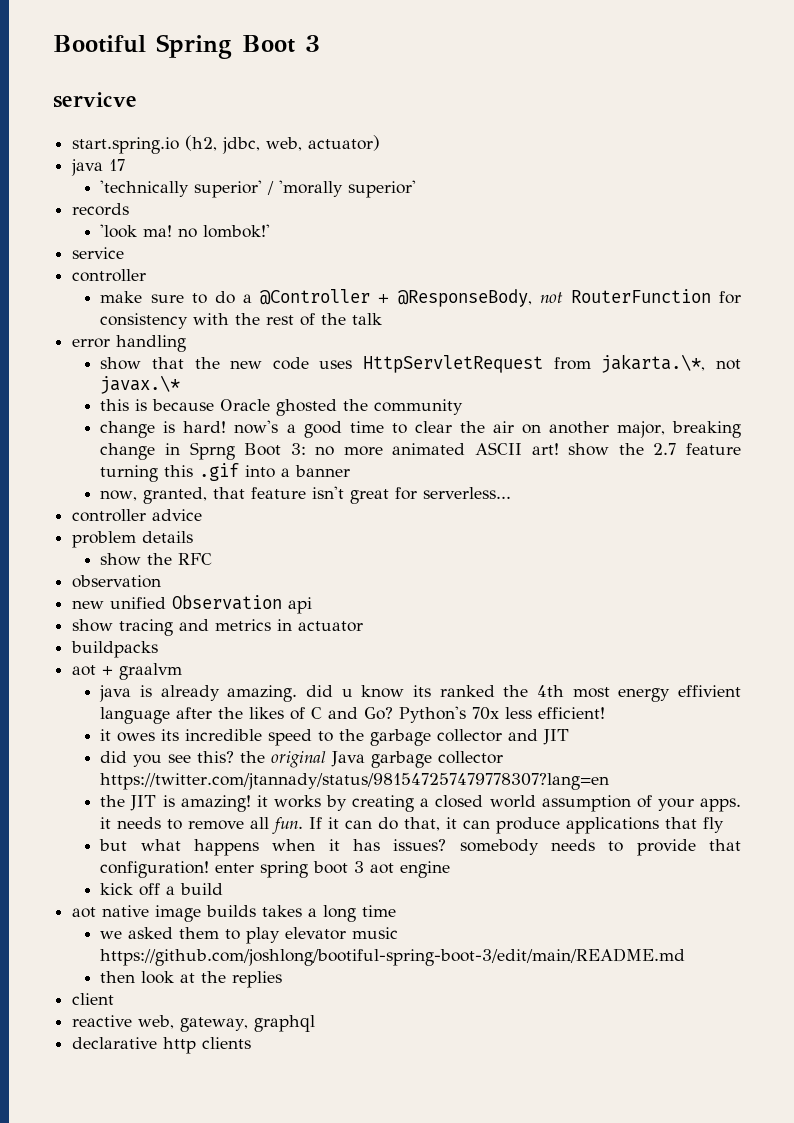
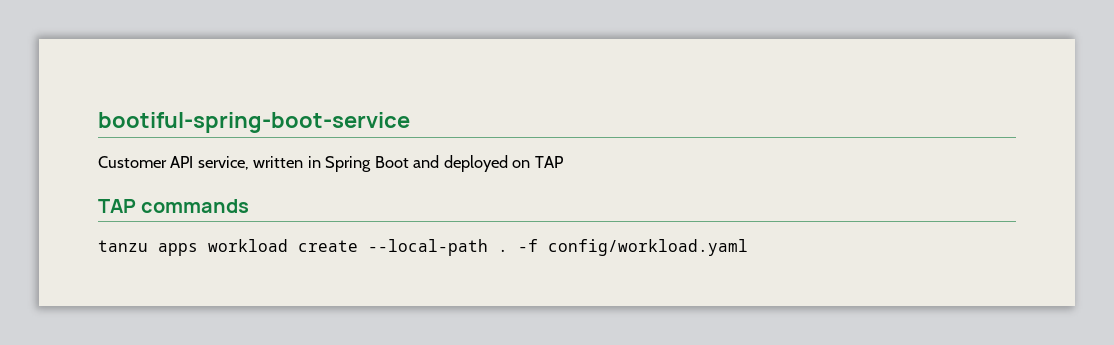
[53,34,320,59] [53,92,137,108] [72,135,381,154] [71,159,126,176] [100,180,417,198] [72,203,130,216] [100,224,271,238] [72,247,125,259] [72,269,147,282] [100,289,741,307] [100,313,383,329] [72,335,187,352] [100,354,741,373] [100,375,181,394] [100,399,464,416] [100,420,742,438] [100,442,741,460] [100,463,351,482] [100,486,512,504] [72,509,203,522] [72,531,194,548] [100,553,213,566] [72,575,162,588] [72,595,313,614] [72,619,364,636] [71,641,159,658] [72,663,183,680] [99,685,741,702] [100,706,606,724] [100,729,570,746] [100,751,504,768] [100,773,610,790] [100,795,741,812] [100,817,725,834] [99,839,741,856] [100,861,451,878] [100,883,224,896] [72,905,397,922] [100,927,399,944] [100,948,686,966] [100,971,283,988] [72,993,115,1005] [72,1015,316,1032] [72,1037,252,1054] Bootiful Spring Boot 3 // servicve // start.spring.io (h2, jdbc, web, actuator) // java 17 // 'technically superior' / 'morally superior' // records // 'look ma! no lombok!' // service // controller // make sure to do a @Controller + @ResponseBody, not RouterFunction for consistency with the rest of the talk // error handling // show that the new code uses HttpServletRequest from jakarta.\*, not javax.\* // this is because Oracle ghosted the community // change is hard! now's a good time to clear the air on another major, breaking change in Sprng Boot 3: no more animated ASCII art! show the 2.7 feature turning this .gif into a banner // now, granted, that feature isn't great for serverless... // controller advice // problem details // show the RFC // observation // new unified Observation api // show tracing and metrics in actuator // buildpacks // aot + graalvm // java is already amazing. did u know its ranked the 4th most energy effivient language after the likes of C and Go? Python's 70x less efficient! // it owes its incredible speed to the garbage collector and JIT // did you see this? the original Java garbage collector https://twitter.com/jtannady/status/981547257479778307?lang=en // the JIT is amazing! it works by creating a closed world assumption of your apps. it needs to remove all fun. If it can do that, it can produce applications that fly // but what happens when it has issues? somebody needs to provide that configuration! enter spring boot 3 aot engine // kick off a build // aot native image builds takes a long time // we asked them to play elevator music https://github.com/joshlong/bootiful-spring-boot-3/edit/main/README.md // then look at the replies // client // reactive web, gateway, graphql // declarative http clients -> [98,112,410,133] [98,155,564,172] [98,199,250,213] [98,239,748,256] bootiful-spring-boot-service // Customer API service, written in Spring Boot and deployed on TAP // TAP commands // tanzu apps workload create --local-path . -f config/workload.yaml

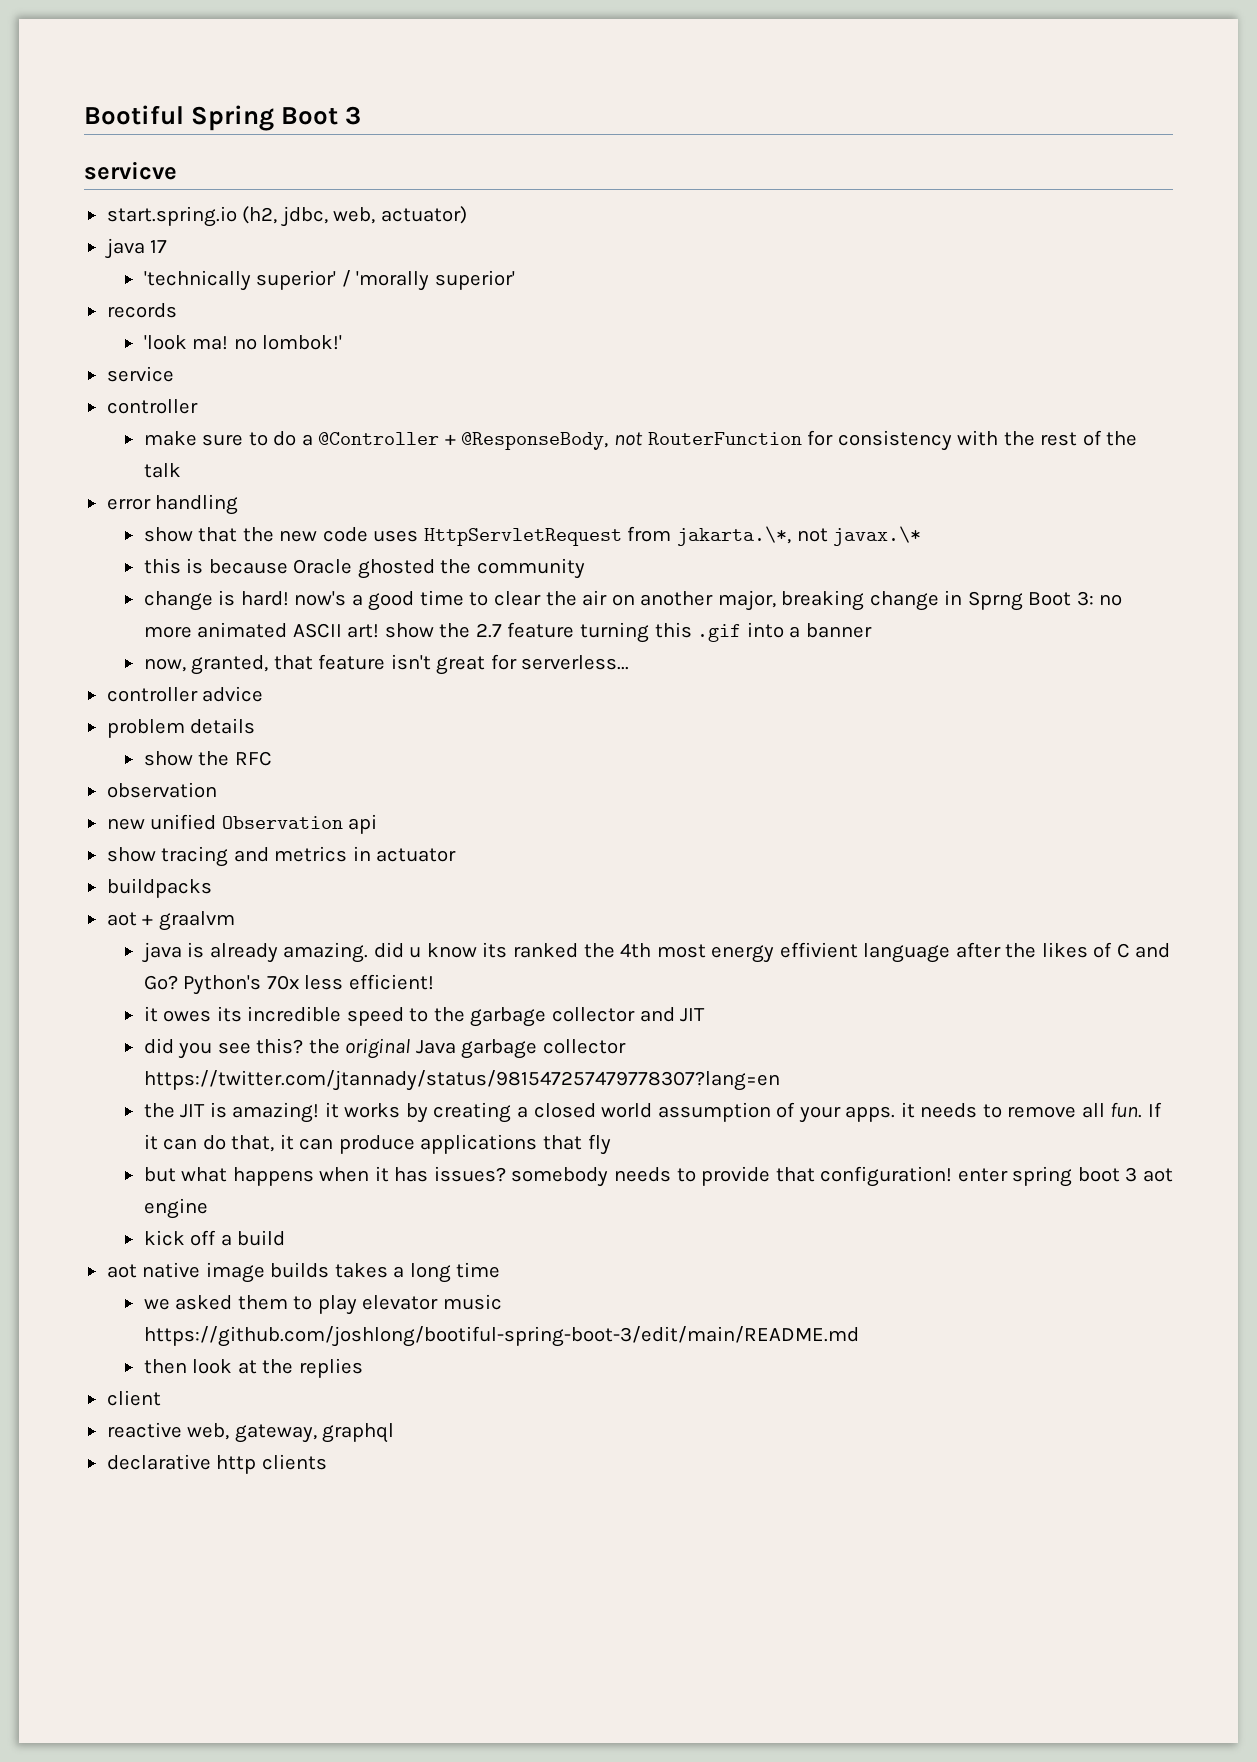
[98,112,410,133] [98,155,564,172] [98,199,250,213] [98,239,748,256] bootiful-spring-boot-service // Customer API service, written in Spring Boot and deployed on TAP // TAP commands // tanzu apps workload create --local-path . -f config/workload.yaml -> [84,105,362,131] [84,161,177,180] [106,206,467,227] [104,238,168,259] [143,270,515,291] [106,303,177,318] [143,335,343,350] [106,366,174,382] [106,399,198,414] [143,430,1138,451] [143,463,181,478] [106,494,239,515] [143,526,922,546] [143,558,585,579] [143,590,1123,611] [143,622,872,643] [143,654,630,675] [106,686,264,702] [106,718,256,738] [143,751,272,766] [106,782,217,798] [106,814,378,834] [106,846,457,867] [106,878,212,898] [106,911,235,931] [141,942,1171,963] [143,974,434,995] [143,1006,706,1027] [143,1038,627,1059] [143,1070,780,1091] [143,1102,1162,1123] [143,1134,611,1155] [143,1166,1173,1187] [143,1198,208,1219] [143,1230,286,1246] [106,1262,501,1283] [143,1294,502,1315] [143,1326,859,1347] [143,1358,363,1378] [106,1390,161,1406] [106,1422,395,1443] [106,1454,327,1474] Bootiful Spring Boot 3 // servicve // start.spring.io (h2, jdbc, web, actuator) // java 17 // 'technically superior' / 'morally superior' // records // 'look ma! no lombok!' // service // controller // make sure to do a @Controller + @ResponseBody, not RouterFunction for consistency with the rest of the talk // error handling // show that the new code uses HttpServletRequest from jakarta.\*, not javax.\* // this is because Oracle ghosted the community // change is hard! now's a good time to clear the air on another major, breaking change in Sprng Boot 3: no more animated ASCII art! show the 2.7 feature turning this .gif into a banner // now, granted, that feature isn't great for serverless... // controller advice // problem details // show the RFC // observation // new unified Observation api // show tracing and metrics in actuator // buildpacks // aot + graalvm // java is already amazing. did u know its ranked the 4th most energy effivient language after the likes of C and Go? Python's 70x less efficient! // it owes its incredible speed to the garbage collector and JIT // did you see this? the original Java garbage collector https://twitter.com/jtannady/status/981547257479778307?lang=en // the JIT is amazing! it works by creating a closed world assumption of your apps. it needs to remove all fun. If it can do that, it can produce applications that fly // but what happens when it has issues? somebody needs to provide that configuration! enter spring boot 3 aot engine // kick off a build // aot native image builds takes a long time // we asked them to play elevator music https://github.com/joshlong/bootiful-spring-boot-3/edit/main/README.md // then look at the replies // client // reactive web, gateway, graphql // declarative http clients

